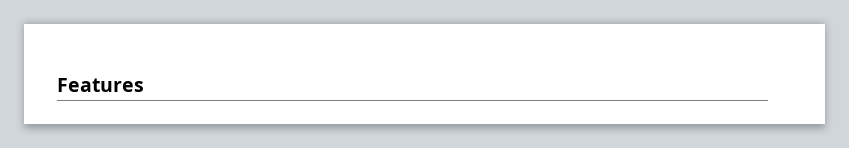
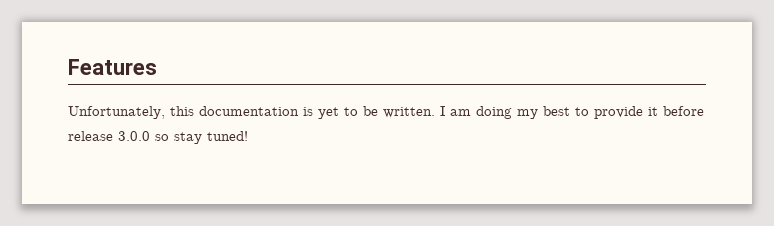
(144, 85) none -> [68,106,704,119] [68,131,248,144] // Unfortunately, this documentation is yet to be written. I am doing my best to provide it before release 3.0.0 so stay tuned!

